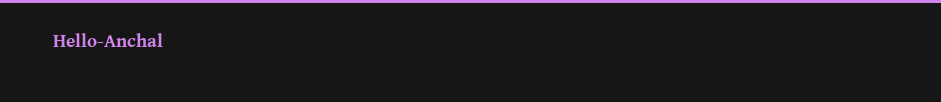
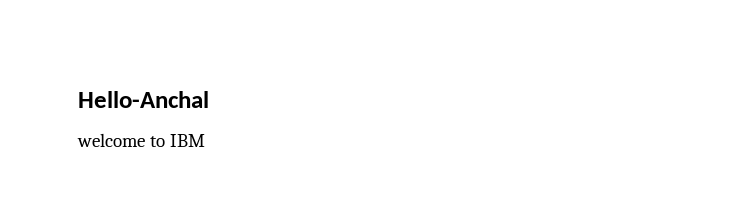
(163, 40) none -> [77,133,206,147] // welcome to IBM

